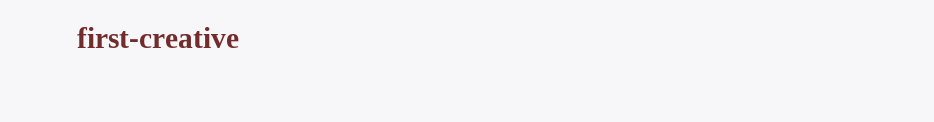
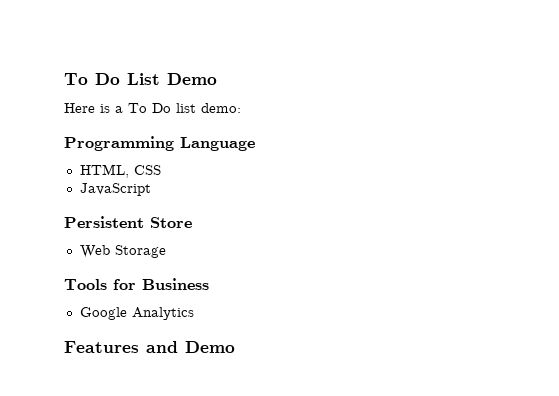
[77,27,239,48] first-creative -> [64,73,217,85] [64,103,241,113] [64,136,255,151] [79,164,161,178] [79,183,151,196] [64,216,192,228] [79,245,166,258] [64,278,209,290] [79,307,194,320] [64,341,235,353] To Do List Demo // Here is a To Do list demo: // Programming Language // HTML, CSS // JavaScript // Persistent Store // Web Storage // Tools for Business // Google Analytics // Features and Demo

